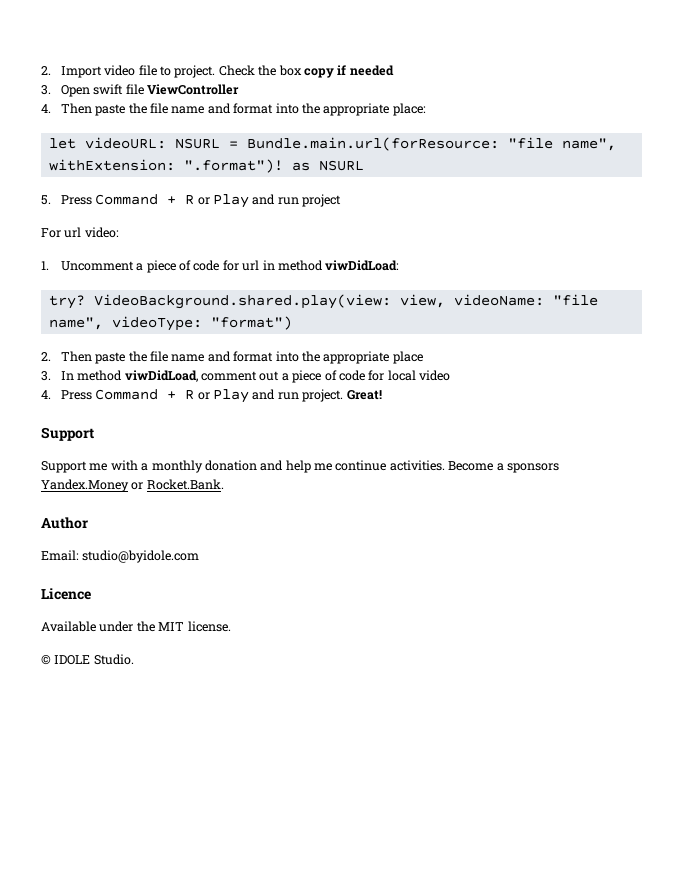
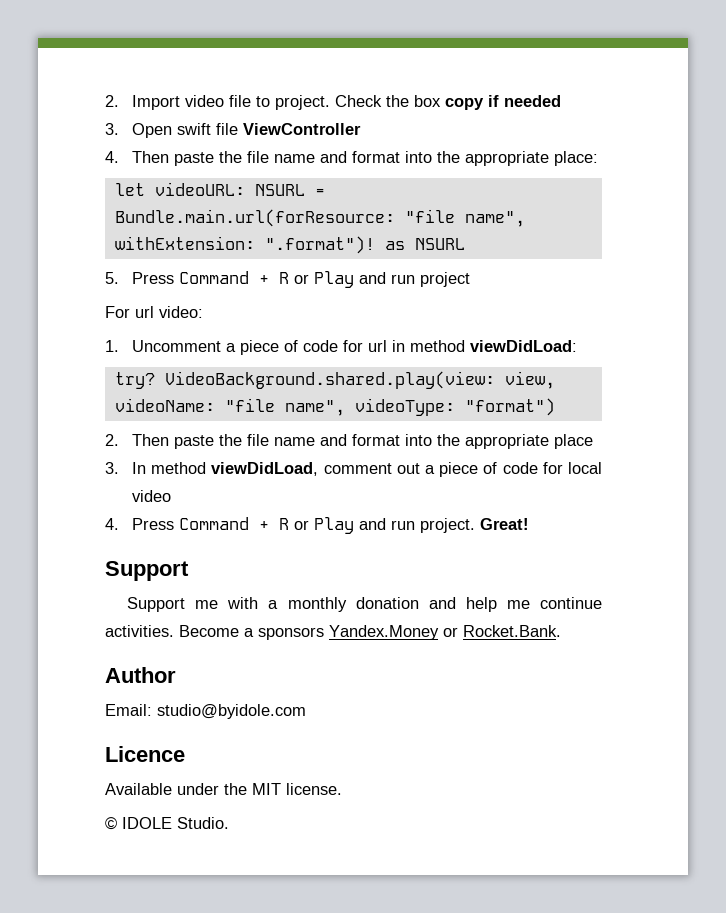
[325,260,400,271] viwDidLoad: -> [470,340,578,352] viewDidLoad:
[124,370,198,382] viwDidLoad, -> [211,462,319,476] viewDidLoad,

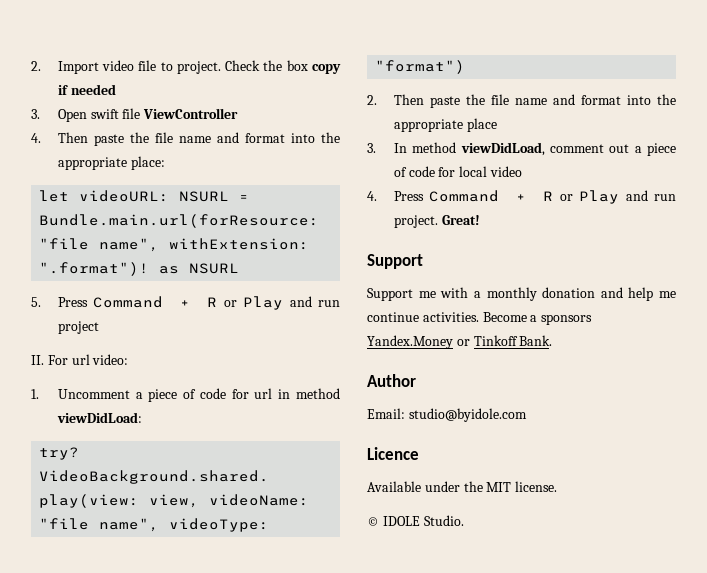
(471, 279) none -> [31,355,44,365] II.
[463,625,561,637] Rocket.Bank. -> [473,335,553,346] Tinkoff Bank.

